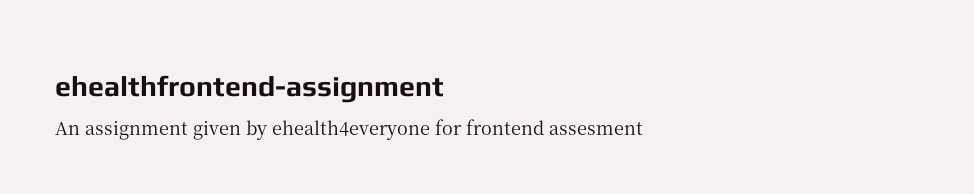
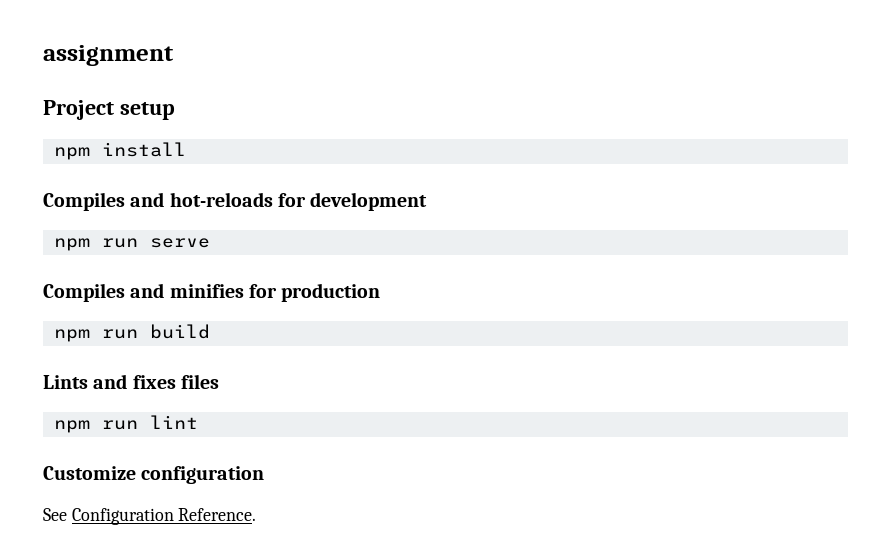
[55,75,444,103] [55,119,643,140] ehealthfrontend-assignment // An assignment given by ehealth4everyone for frontend assesment -> [43,45,174,66] [43,100,175,120] [53,142,186,160] [43,192,428,211] [53,238,210,251] [43,283,381,302] [53,324,210,342] [43,374,219,389] [53,415,198,433] [43,466,265,484] [43,508,257,525] assignment // Project setup // npm install // Compiles and hot-reloads for development // npm run serve // Compiles and minifies for production // npm run build // Lints and fixes files // npm run lint // Customize configuration // See Configuration Reference.

